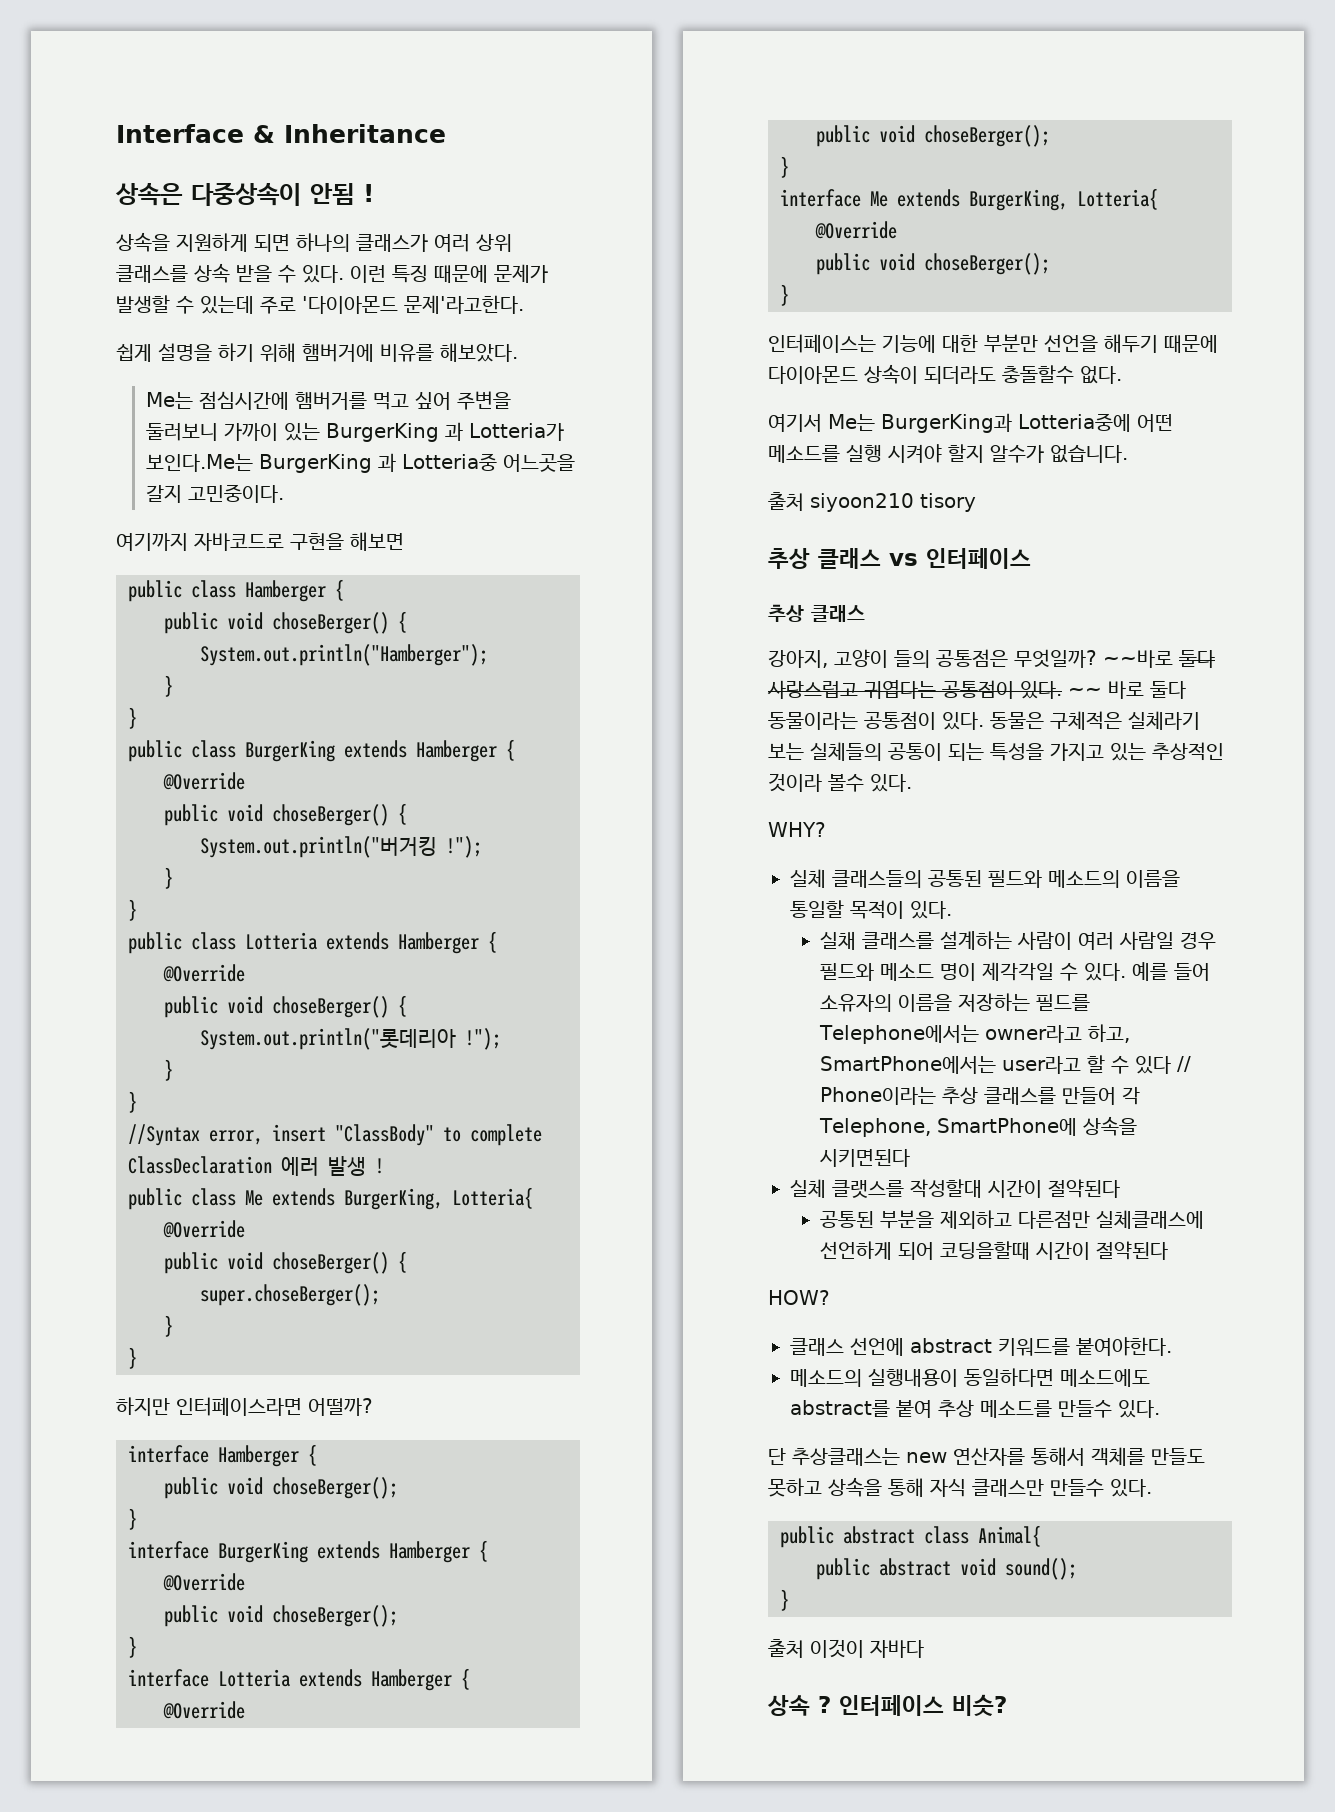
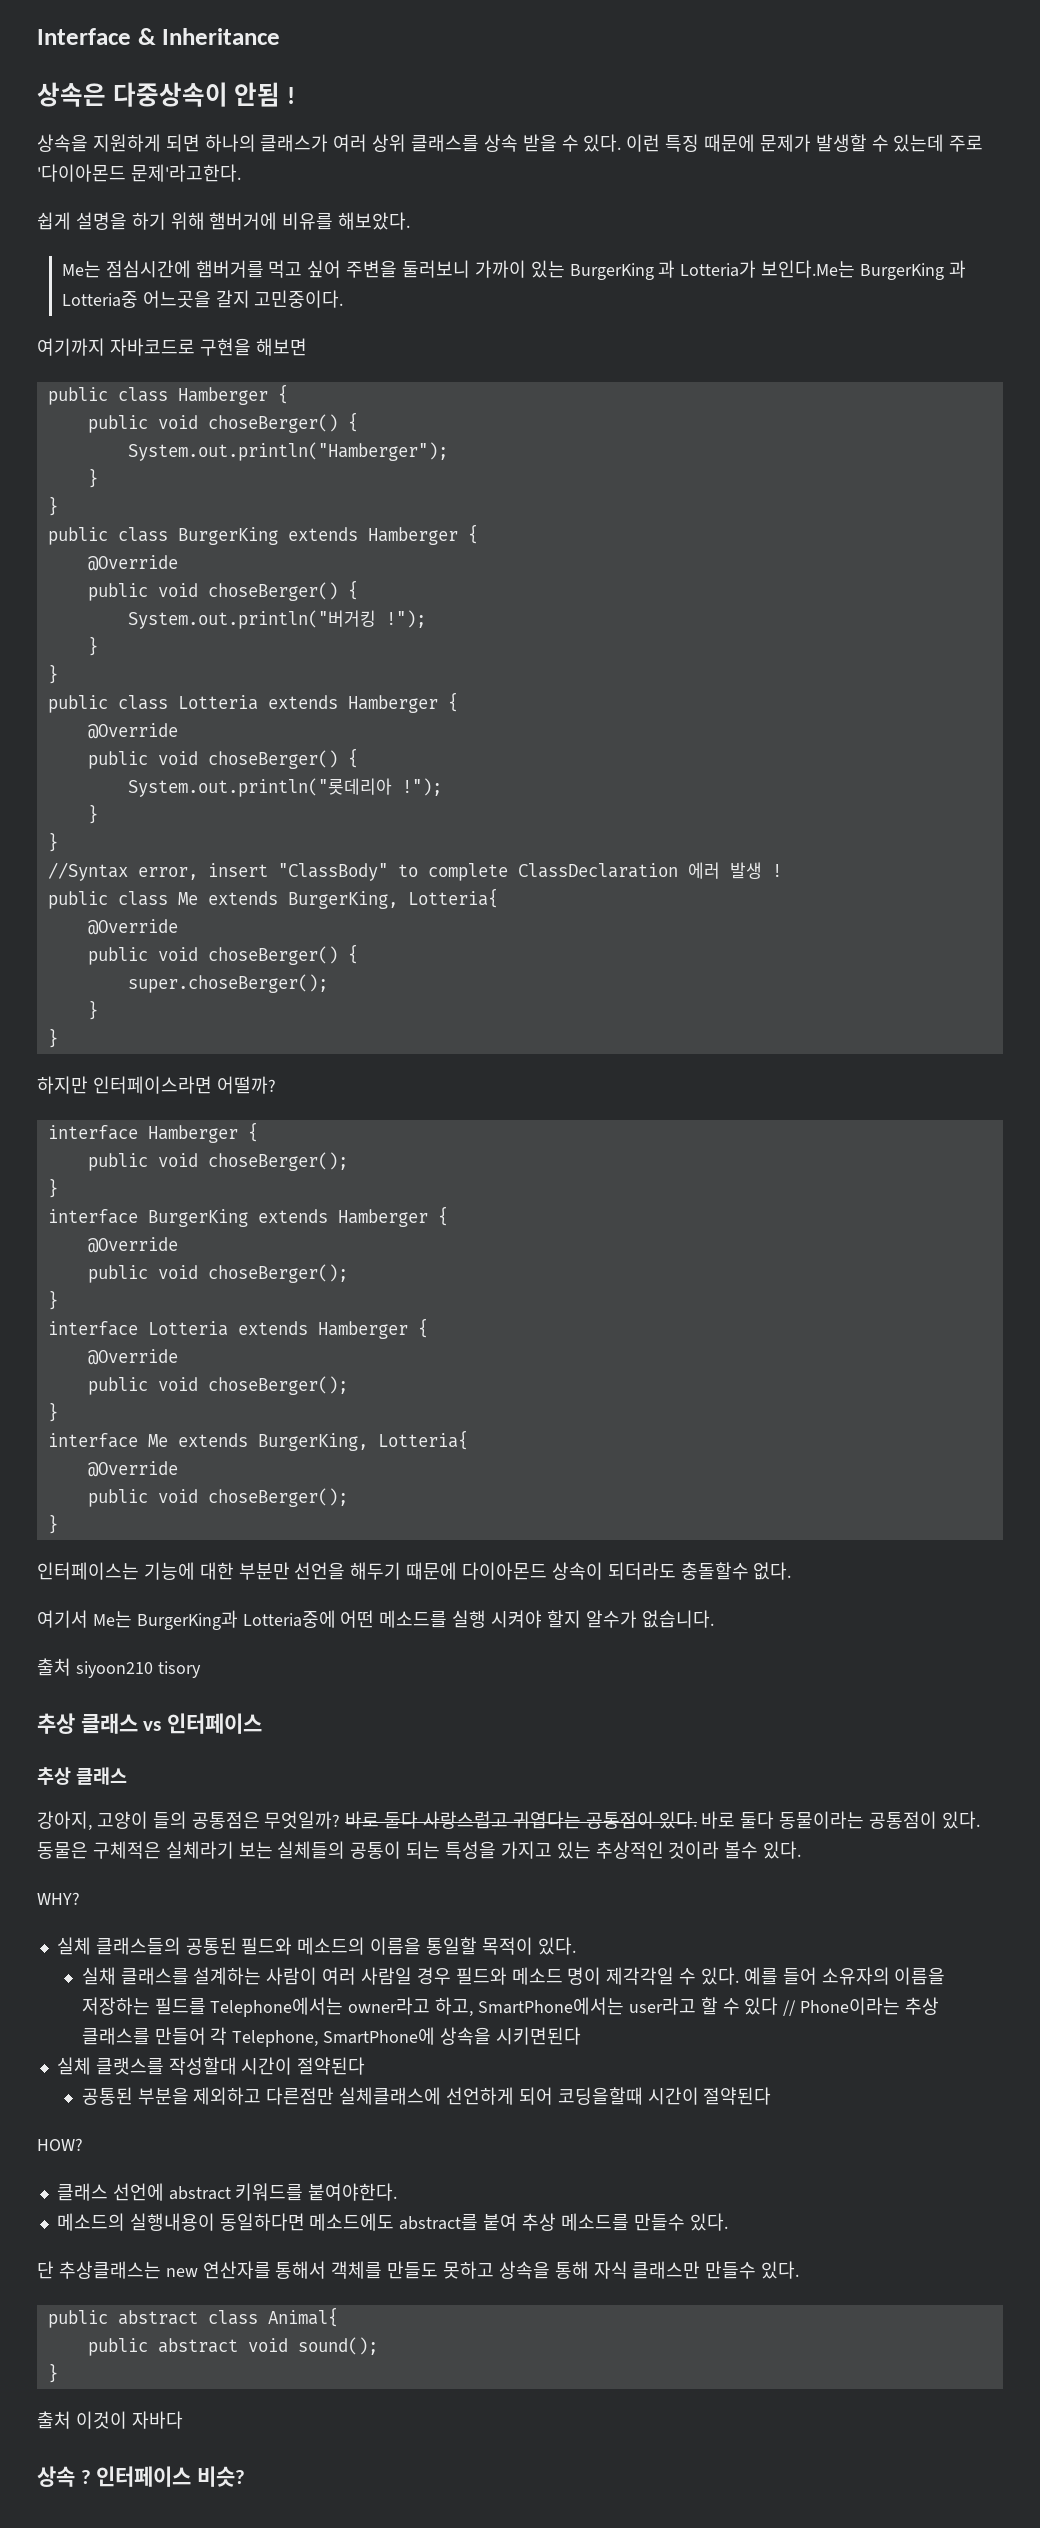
[1103,650,1173,668] ~~바로 -> [345,1811,380,1829] 바로
[1068,687,1102,696] ~~ -> (697, 1820) none

